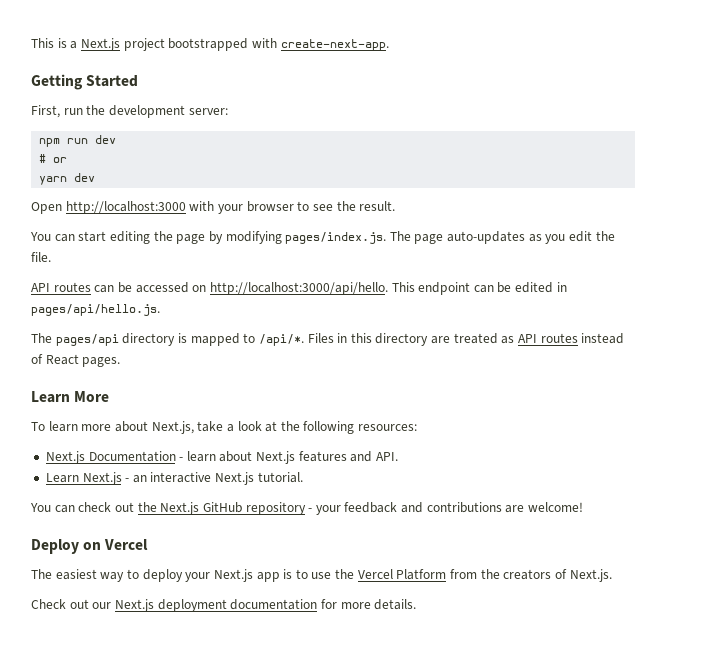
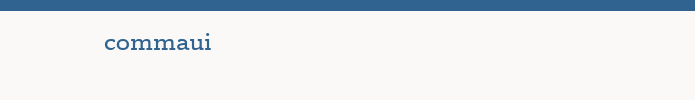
[31,38,389,51] [31,74,139,90] [31,105,228,118] [39,135,117,147] [39,154,68,163] [39,173,96,185] [31,201,396,214] [30,231,615,244] [31,252,51,262] [31,282,567,295] [31,304,160,316] [31,333,625,346] [31,354,121,367] [31,391,110,403] [31,421,418,434] [45,451,399,464] [45,472,303,485] [30,502,584,515] [31,539,149,554] [31,569,612,582] [31,599,417,612] This is a Next.js project bootstrapped with create-next-app. // Getting Started // First, run the development server: // npm run dev // # or // yarn dev // Open http://localhost:3000 with your browser to see the result. // You can start editing the page by modifying pages/index.js. The page auto-updates as you edit the file. // API routes can be accessed on http://localhost:3000/api/hello. This endpoint can be edited in pages/api/hello.js. // The pages/api directory is mapped to /api/*. Files in this directory are treated as API routes instead of React pages. // Learn More // To learn more about Next.js, take a look at the following resources: // Next.js Documentation - learn about Next.js features and API. // Learn Next.js - an interactive Next.js tutorial. // You can check out the Next.js GitHub repository - your feedback and contributions are welcome! // Deploy on Vercel // The easiest way to deploy your Next.js app is to use the Vercel Platform from the creators of Next.js. // Check out our Next.js deployment documentation for more details. -> [104,33,212,50] commaui

